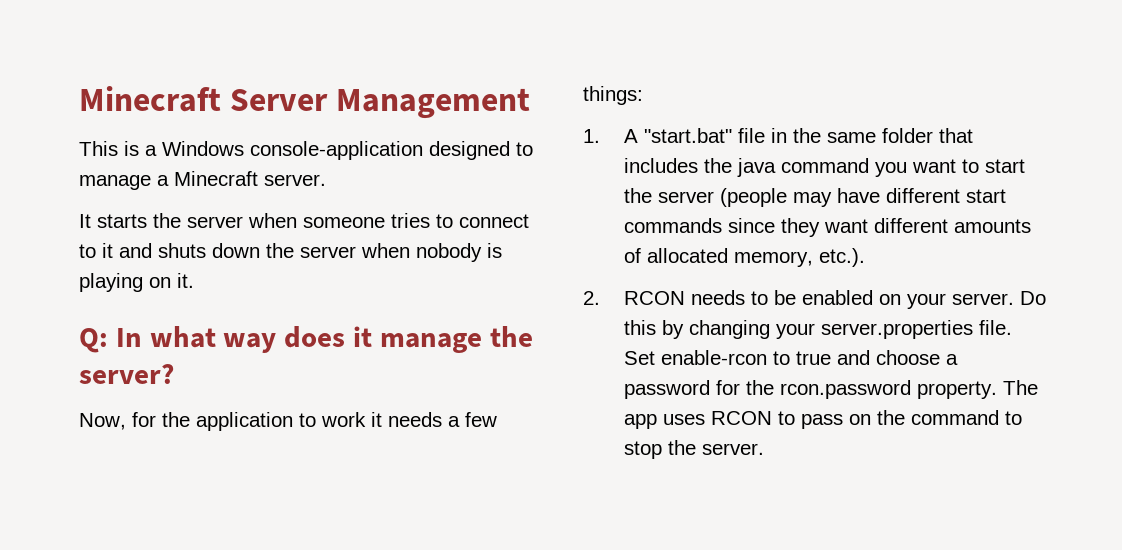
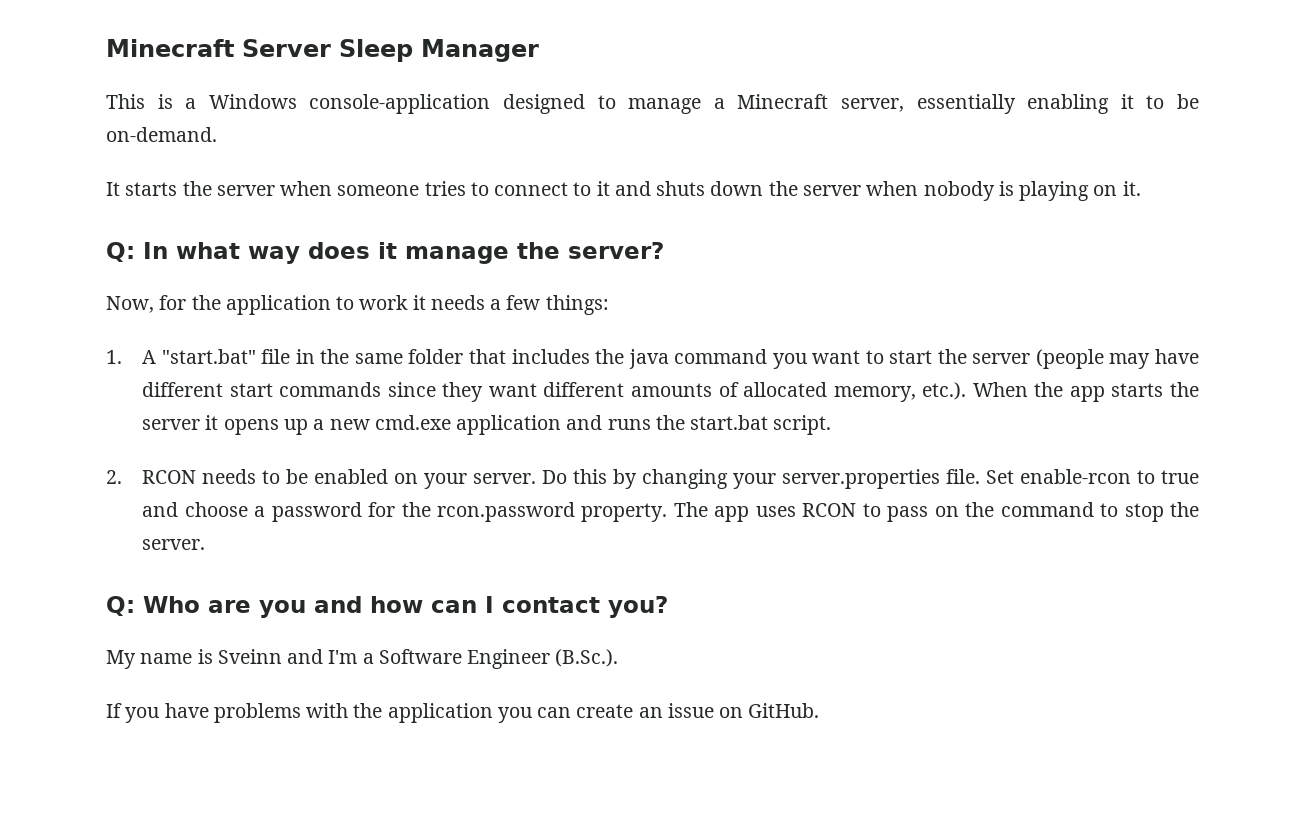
[336,88,531,119] Management -> [339,39,539,62] Sleep Manager
[264,174,326,186] server. -> [841,94,1199,114] [106,127,217,142] server, essentially enabling it to be on-demand.
(865, 257) none -> [972,382,1200,402] [142,415,832,435] When the app starts the server it opens up a new cmd.exe application and runs the start.bat script.
(764, 449) none -> [106,596,668,618] [106,649,619,669] [106,703,820,723] // Q: Who are you and how can I contact you? // My name is Sveinn and I'm a Software Engineer (B.Sc.). // If you have problems with the application you can create an issue on GitHub.

